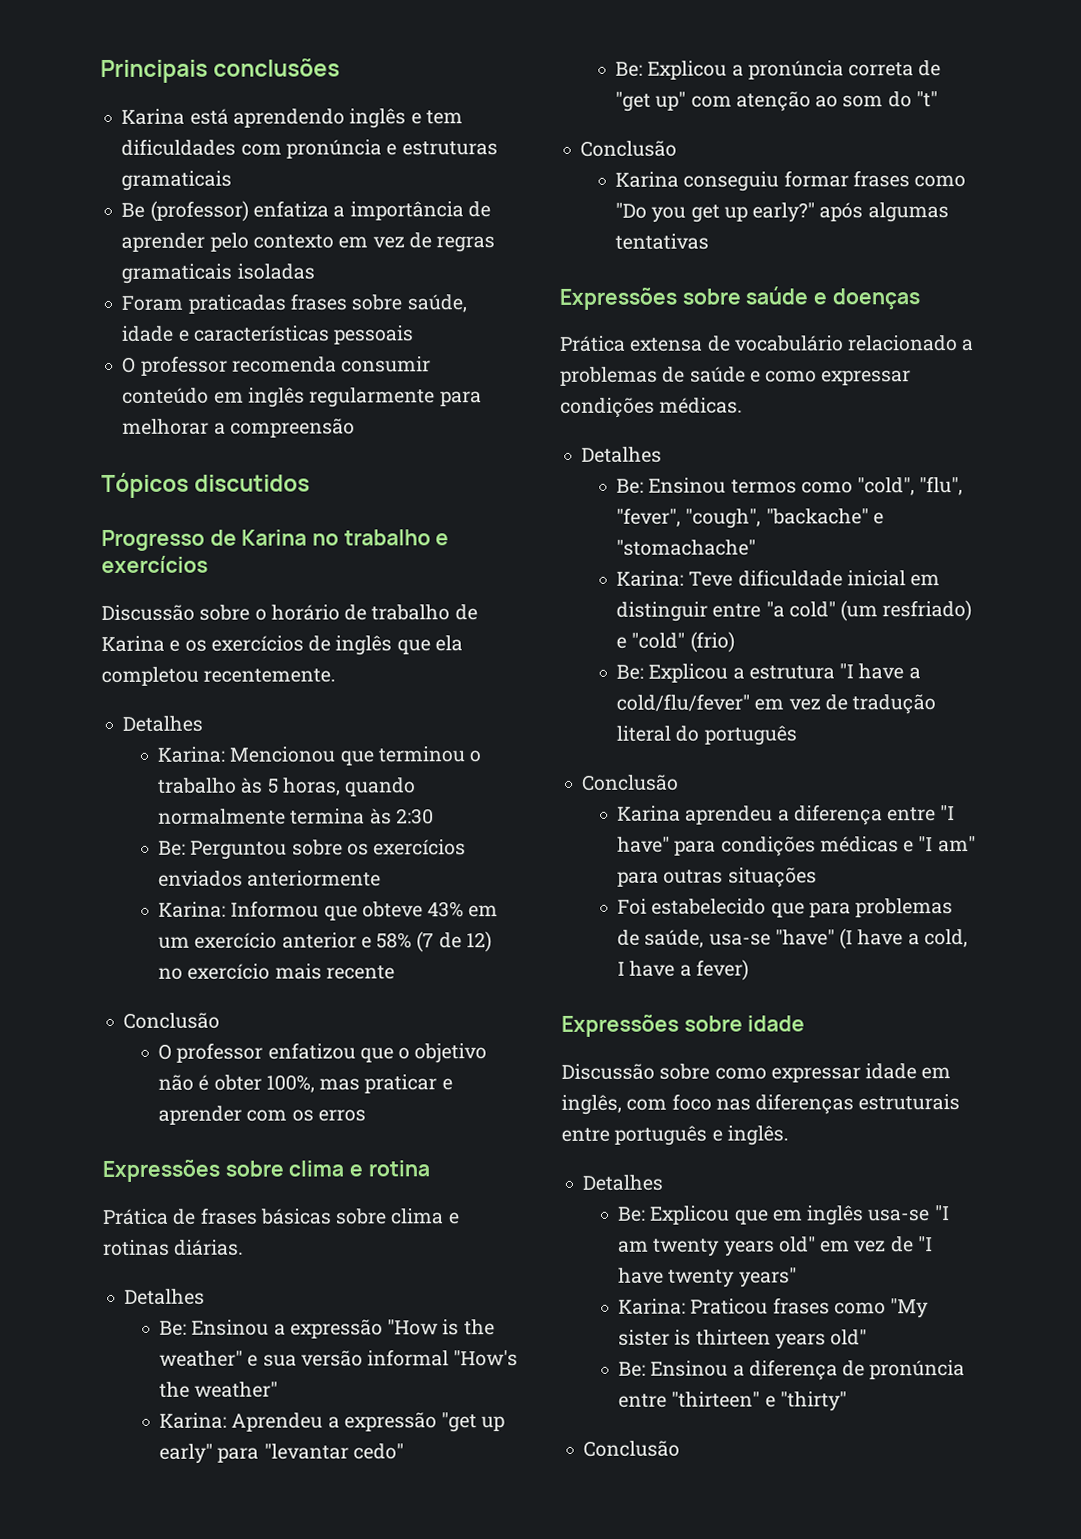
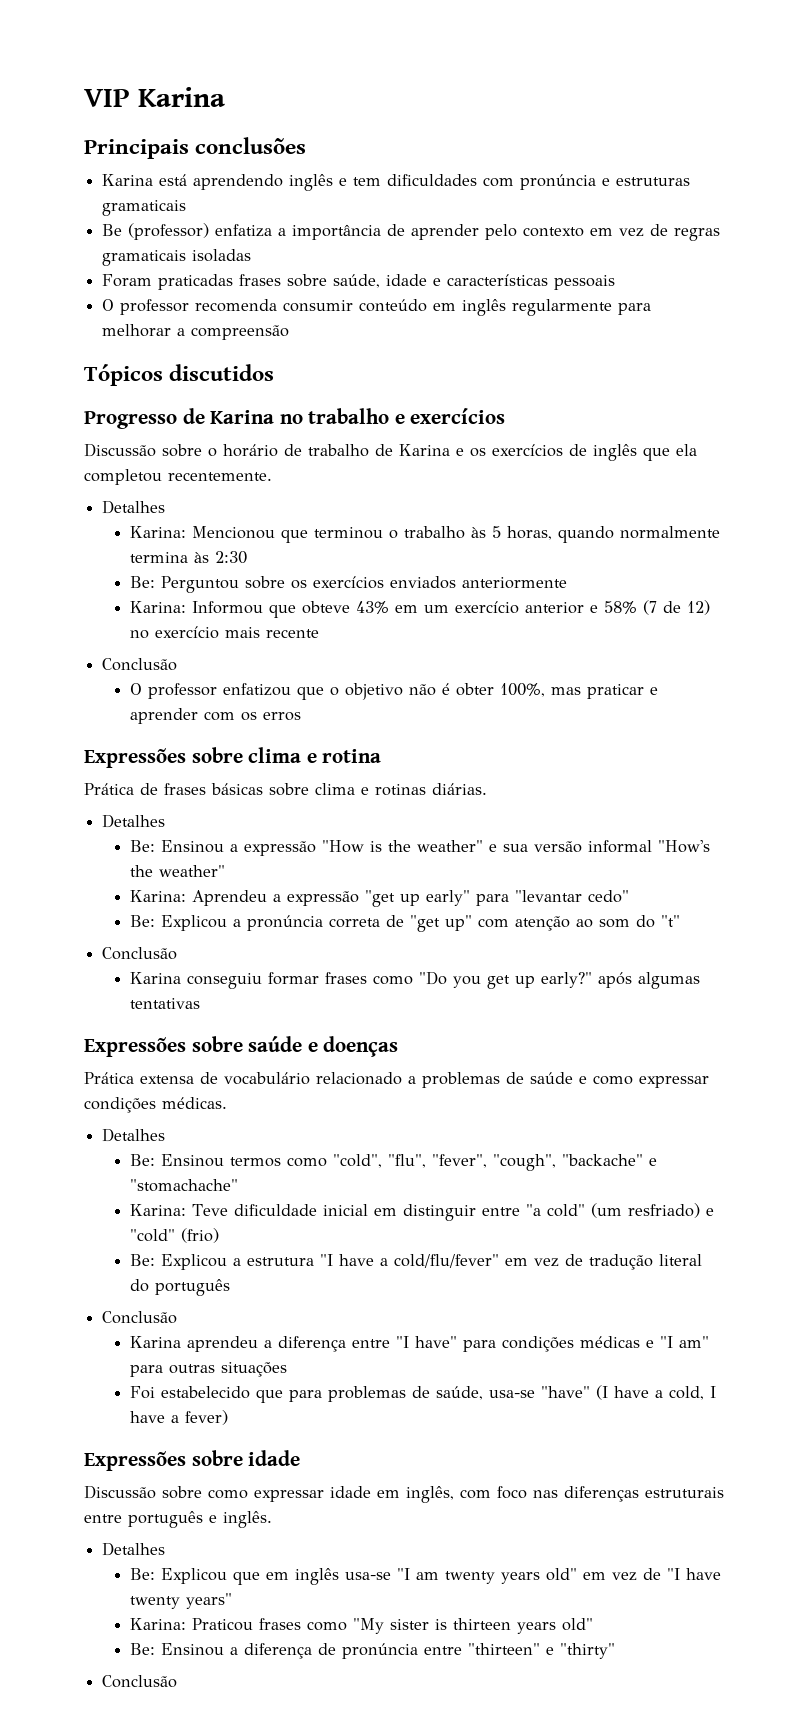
(100, 71) none -> [84,87,225,107] VIP Karina //

